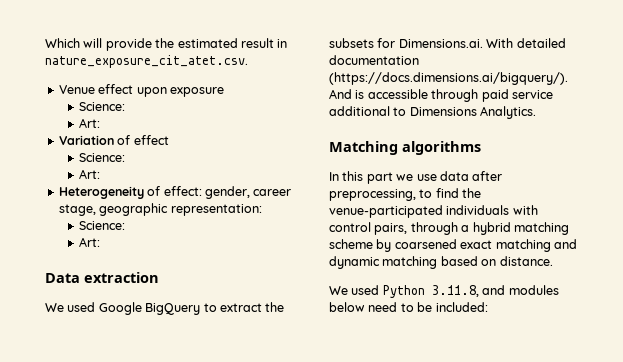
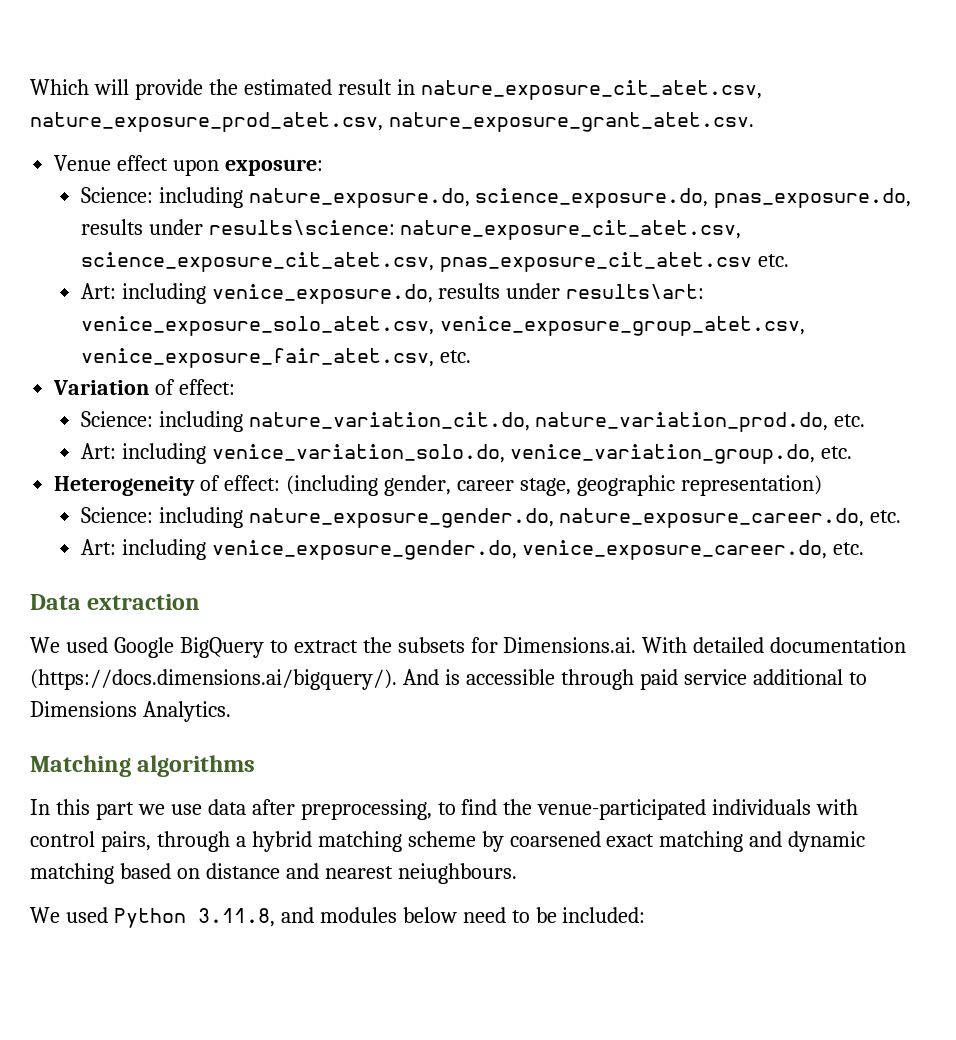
[45,55,248,68] nature_exposure_cit_atet.csv. -> [420,80,762,100] [30,112,754,132] nature_exposure_cit_atet.csv, nature_exposure_prod_atet.csv, nature_exposure_grant_atet.csv.
[169,87,224,97] [79,102,126,111] [79,118,101,128] exposure // Science: // Art: -> [225,159,324,176] [80,187,912,208] [80,219,742,240] [80,252,789,272] [80,283,705,304] [80,316,805,336] [80,348,471,368] exposure: // Science: including nature_exposure.do, science_exposure.do, pnas_exposure.do, results under results\science: nature_exposure_cit_atet.csv, science_exposure_cit_atet.csv, pnas_exposure_cit_atet.csv etc. // Art: including venice_exposure.do, results under results\art: venice_exposure_solo_atet.csv, venice_exposure_group_atet.csv, venice_exposure_fair_atet.csv, etc.
[133,135,169,145] [79,153,126,162] [79,169,101,179] effect // Science: // Art: -> [179,379,236,395] [80,411,866,432] [80,443,853,464] effect: // Science: including nature_variation_cit.do, nature_variation_prod.do, etc. // Art: including venice_variation_solo.do, venice_variation_group.do, etc.
(202, 191) none -> [286,475,379,496] (including
[170,204,262,216] [79,221,126,230] [79,237,101,247] representation: // Science: // Art: -> [680,475,822,496] [80,507,902,528] [80,539,865,560] representation) // Science: including nature_exposure_gender.do, nature_exposure_career.do, etc. // Art: including venice_exposure_gender.do, venice_exposure_career.do, etc.
[499,256,553,266] distance. -> [205,863,517,884] distance and nearest neiughbours.

